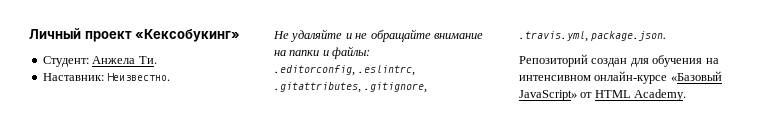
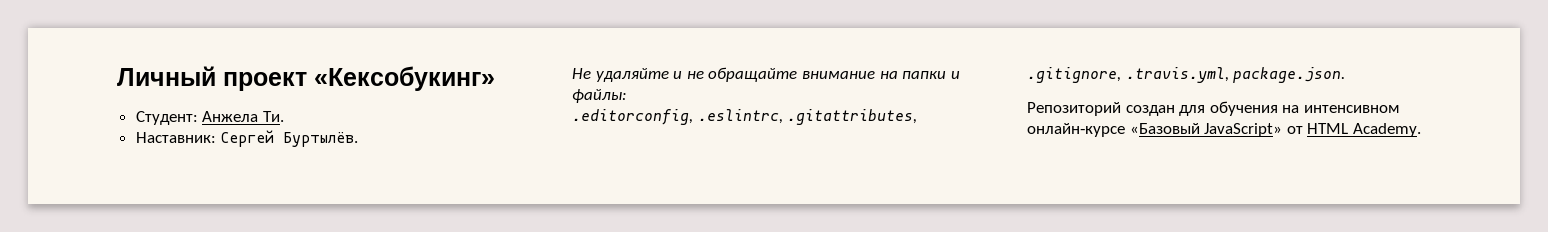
[107,73,171,81] Неизвестно. -> [220,130,359,147] Сергей Буртылёв.

